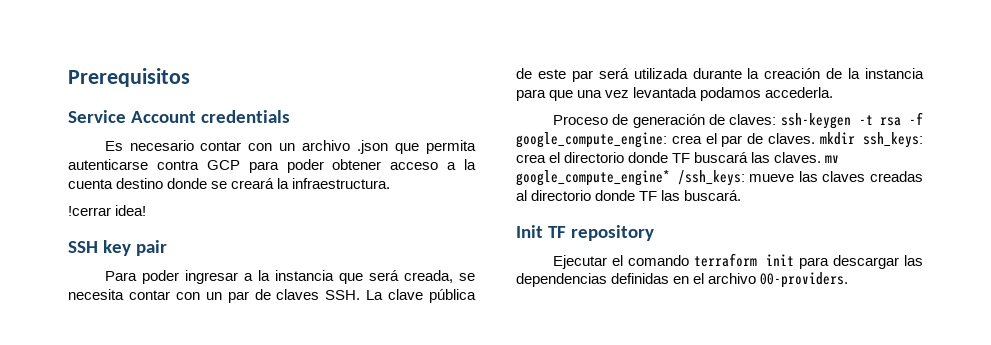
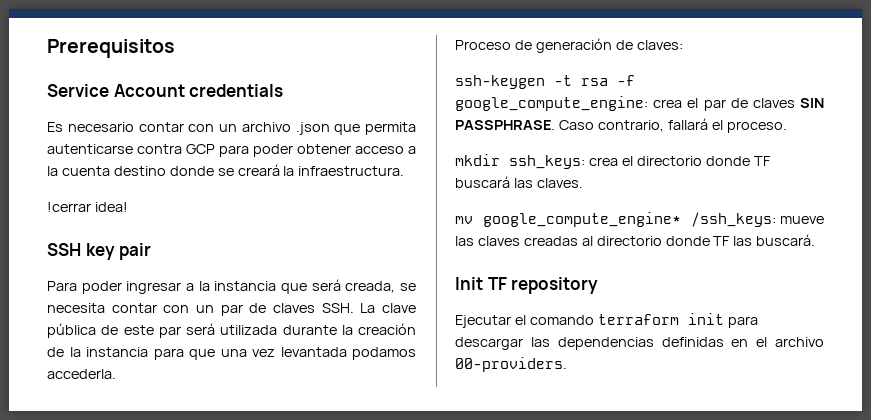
(777, 119) none -> (683, 45) //
[767,133,815,144] claves. -> [752,98,824,108] [455,118,787,133] claves SIN PASSPHRASE. Caso contrario, fallará el proceso. //
(822, 157) none -> (583, 183) //

